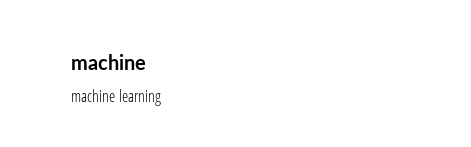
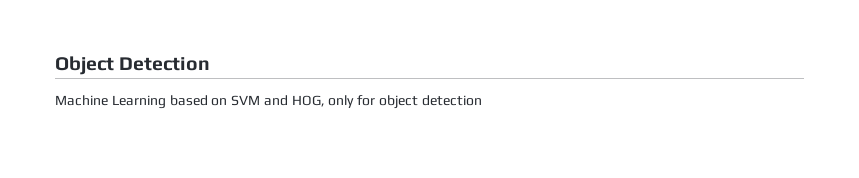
[71,54,146,70] [71,89,162,106] machine // machine learning -> [55,56,211,75] [55,95,482,109] Object Detection // Machine Learning based on SVM and HOG, only for object detection

